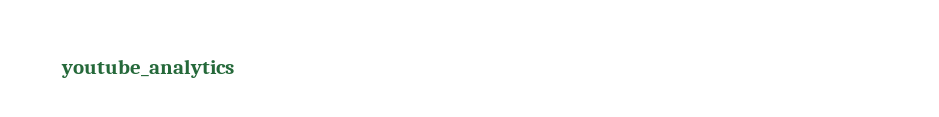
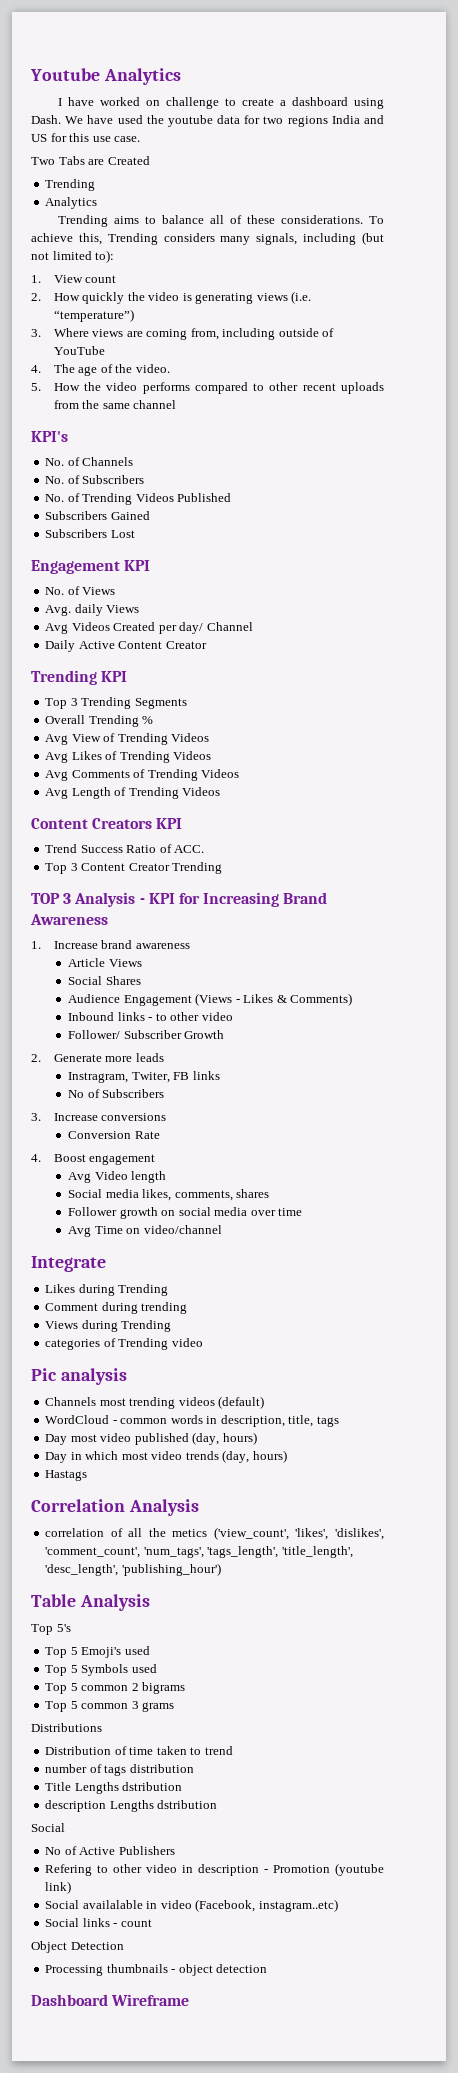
[61,59,234,78] youtube_analytics -> [30,68,181,85] [57,97,385,109] [31,115,385,127] [31,133,141,142] [31,156,150,165] [45,179,96,191] [45,197,98,209] [57,215,385,227] [31,232,384,245] [31,250,115,263] [31,275,117,283] [31,291,312,304] [53,309,134,322] [31,328,335,340] [53,346,105,355] [31,364,170,376] [31,382,385,394] [53,400,177,409] [31,431,68,442] [45,457,134,466] [45,475,145,484] [45,493,232,505] [45,511,150,520] [45,529,135,538] [31,560,151,574] [45,586,116,595] [45,604,140,616] [45,622,253,634] [45,640,207,652] [31,670,128,685] [45,697,187,709] [45,715,154,727] [45,733,210,745] [45,751,212,763] [45,769,240,781] [45,787,221,799] [31,818,183,829] [45,844,205,853] [45,862,223,874] [31,892,328,907] [30,914,108,925] [31,940,190,949] [68,958,142,967] [68,976,141,985] [68,993,353,1006] [68,1012,233,1021] [68,1030,225,1039] [31,1053,164,1062] [68,1071,220,1083] [68,1089,165,1098] [31,1113,167,1121] [68,1131,160,1139] [31,1154,156,1165] [68,1171,167,1183] [68,1189,270,1201] [68,1207,303,1219] [68,1225,222,1237] [31,1256,106,1272] [45,1284,169,1296] [45,1302,188,1314] [45,1320,172,1332] [45,1338,203,1350] [31,1368,127,1385] [45,1396,265,1409] [45,1415,339,1427] [45,1432,257,1445] [45,1450,287,1463] [45,1470,88,1481] [31,1499,199,1516] [45,1527,384,1540] [45,1546,353,1558] [45,1563,221,1576] [31,1594,150,1611] [31,1624,71,1635] [45,1646,150,1658] [45,1664,157,1676] [45,1682,186,1694] [45,1701,175,1712] [31,1723,102,1732] [45,1746,233,1755] [45,1764,194,1776] [45,1782,183,1794] [45,1800,218,1812] [31,1823,65,1832] [45,1846,175,1855] [45,1863,384,1876] [45,1881,72,1894] [45,1899,338,1912] [45,1918,152,1927] [31,1941,124,1953] [45,1964,268,1976] [31,1994,190,2006] Youtube Analytics // I have worked on challenge to create a dashboard using Dash. We have used the youtube data for two regions India and US for this use case. // Two Tabs are Created // Trending // Analytics // Trending aims to balance all of these considerations. To achieve this, Trending considers many signals, including (but not limited to): // 1. View count // 2. How quickly the video is generating views (i.e. “temperature”) // 3. Where views are coming from, including outside of YouTube // 4. The age of the video. // 5. How the video performs compared to other recent uploads from the same channel // KPI's // No. of Channels // No. of Subscribers // No. of Trending Videos Published // Subscribers Gained // Subscribers Lost // Engagement KPI // No. of Views // Avg. daily Views // Avg Videos Created per day/ Channel // Daily Active Content Creator // Trending KPI // Top 3 Trending Segments // Overall Trending % // Avg View of Trending Videos // Avg Likes of Trending Videos // Avg Comments of Trending Videos // Avg Length of Trending Videos // Content Creators KPI // Trend Success Ratio of ACC. // Top 3 Content Creator Trending // TOP 3 Analysis - KPI for Increasing Brand Awareness // 1. Increase brand awareness // Article Views // Social Shares // Audience Engagement (Views - Likes & Comments) // Inbound links - to other video // Follower/ Subscriber Growth // 2. Generate more leads // Instragram, Twiter, FB links // No of Subscribers // 3. Increase conversions // Conversion Rate // 4. Boost engagement // Avg Video length // Social media likes, comments, shares // Follower growth on social media over time // Avg Time on video/channel // Integrate // Likes during Trending // Comment during trending // Views during Trending // categories of Trending video // Pic analysis // Channels most trending videos (default) // WordCloud - common words in description, title, tags // Day most video published (day, hours) // Day in which most video trends (day, hours) // Hastags // Correlation Analysis // correlation of all the metics ('view_count', 'likes', 'dislikes', 'comment_count', 'num_tags', 'tags_length', 'title_length', 'desc_length', 'publishing_hour') // Table Analysis // Top 5's // Top 5 Emoji's used // Top 5 Symbols used // Top 5 common 2 bigrams // Top 5 common 3 grams // Distributions // Distribution of time taken to trend // number of tags distribution // Title Lengths dstribution // description Lengths dstribution // Social // No of Active Publishers // Refering to other video in description - Promotion (youtube link) // Social availalable in video (Facebook, instagram..etc) // Social links - count // Object Detection // Processing thumbnails - object detection // Dashboard Wireframe

